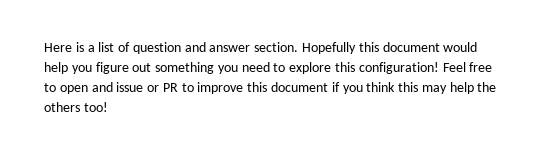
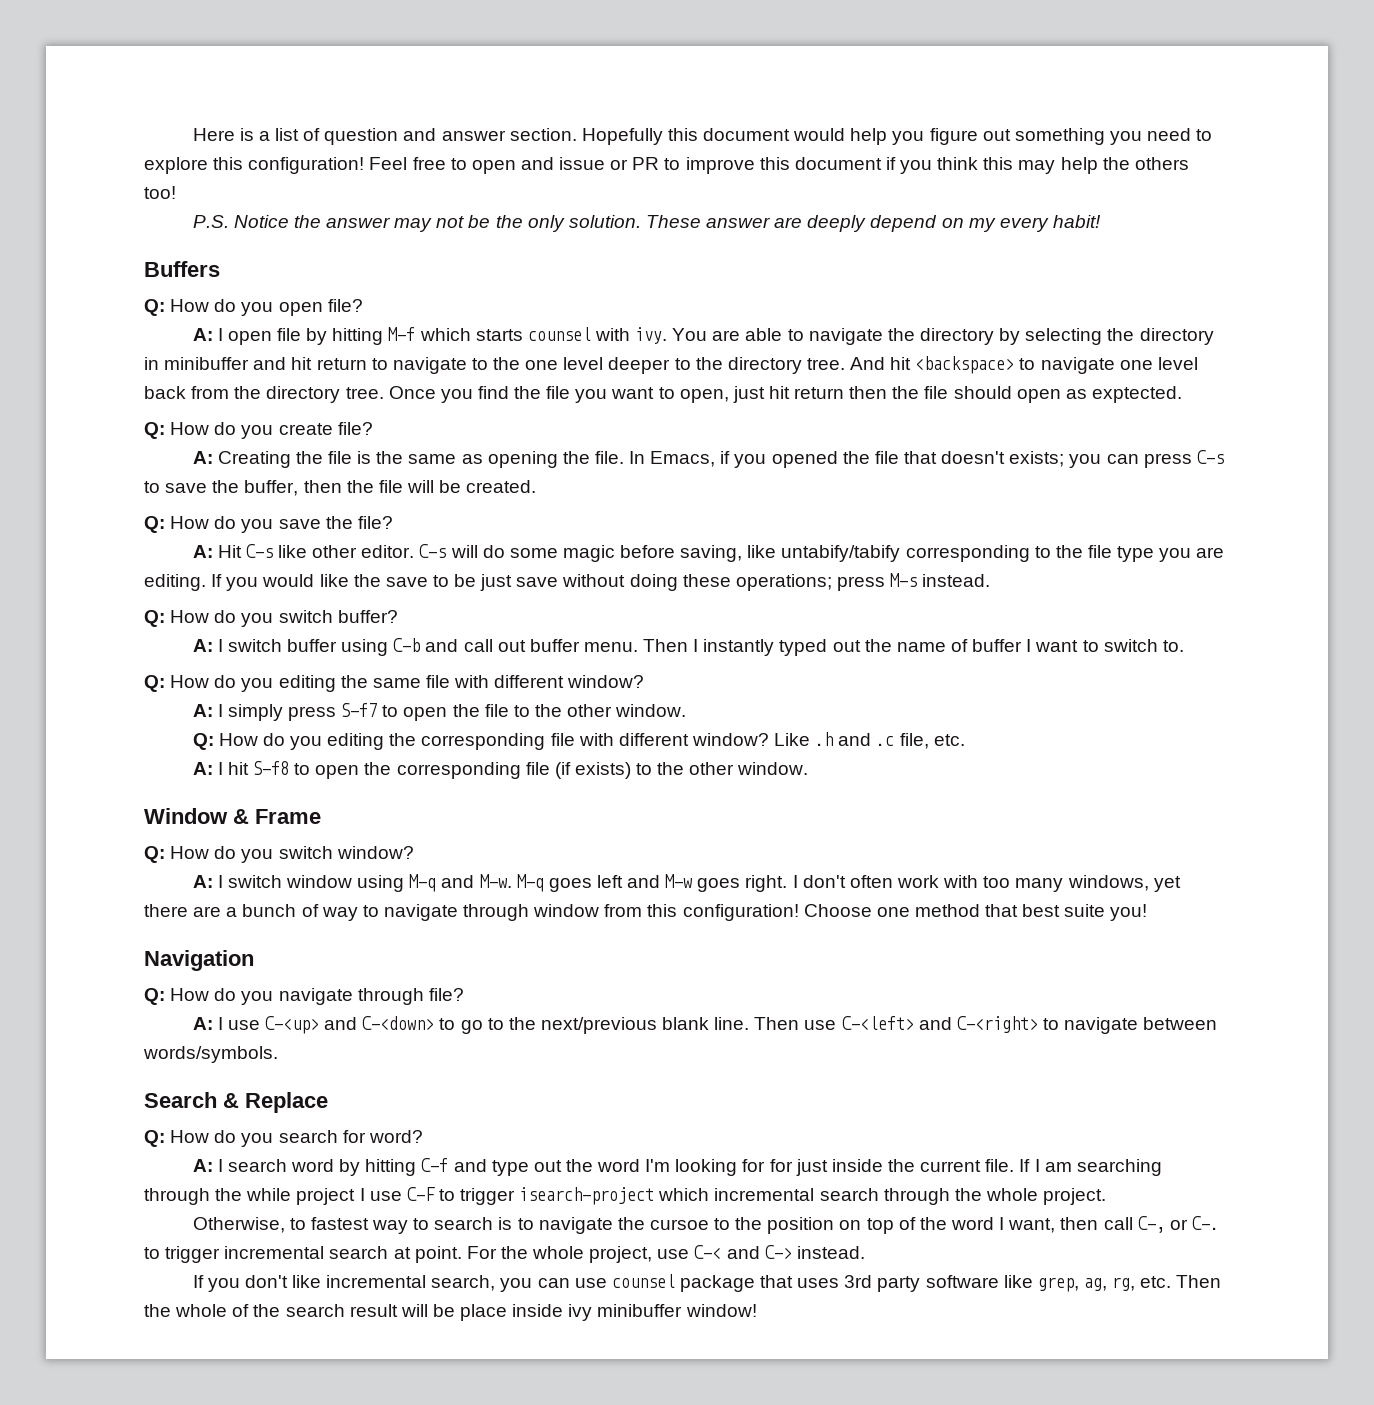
(108, 107) none -> [192,215,1102,232] [144,261,220,277] [144,299,363,316] [192,327,1214,345] [144,356,1198,374] [144,386,1182,403] [144,422,373,439] [192,450,1224,468] [144,480,537,496] [144,516,393,533] [192,544,1225,562] [144,573,991,591] [144,610,398,627] [192,638,1184,656] [144,675,645,692] [192,703,687,721] [192,732,965,750] [192,761,809,779] [144,808,321,824] [144,846,414,863] [192,874,1181,892] [144,904,1148,921] [144,950,254,971] [144,988,464,1005] [192,1016,1218,1034] [143,1046,278,1063] [144,1092,328,1113] [144,1130,423,1147] [192,1158,1162,1176] [144,1187,1107,1205] [192,1216,1219,1234] [144,1245,865,1263] [192,1274,1222,1292] [144,1304,757,1321] // P.S. Notice the answer may not be the only solution. These answer are deeply depend on my every habit! // Buffers // Q: How do you open file? // A: I open file by hitting M-f which starts counsel with ivy. You are able to navigate the directory by selecting the directory in minibuffer and hit return to navigate to the one level deeper to the directory tree. And hit <backspace> to navigate one level back from the directory tree. Once you find the file you want to open, just hit return then the file should open as exptected. // Q: How do you create file? // A: Creating the file is the same as opening the file. In Emacs, if you opened the file that doesn't exists; you can press C-s to save the buffer, then the file will be created. // Q: How do you save the file? // A: Hit C-s like other editor. C-s will do some magic before saving, like untabify/tabify corresponding to the file type you are editing. If you would like the save to be just save without doing these operations; press M-s instead. // Q: How do you switch buffer? // A: I switch buffer using C-b and call out buffer menu. Then I instantly typed out the name of buffer I want to switch to. // Q: How do you editing the same file with different window? // A: I simply press S-f7 to open the file to the other window. // Q: How do you editing the corresponding file with different window? Like .h and .c file, etc. // A: I hit S-f8 to open the corresponding file (if exists) to the other window. // Window & Frame // Q: How do you switch window? // A: I switch window using M-q and M-w. M-q goes left and M-w goes right. I don't often work with too many windows, yet there are a bunch of way to navigate through window from this configuration! Choose one method that best suite you! // Navigation // Q: How do you navigate through file? // A: I use C-<up> and C-<down> to go to the next/previous blank line. Then use C-<left> and C-<right> to navigate between words/symbols. // Search & Replace // Q: How do you search for word? // A: I search word by hitting C-f and type out the word I'm looking for for just inside the current file. If I am searching through the while project I use C-F to trigger isearch-project which incremental search through the whole project. // Otherwise, to fastest way to search is to navigate the cursoe to the position on top of the word I want, then call C-, or C-. to trigger incremental search at point. For the whole project, use C-< and C-> instead. // If you don't like incremental search, you can use counsel package that uses 3rd party software like grep, ag, rg, etc. Then the whole of the search result will be place inside ivy minibuffer window!

